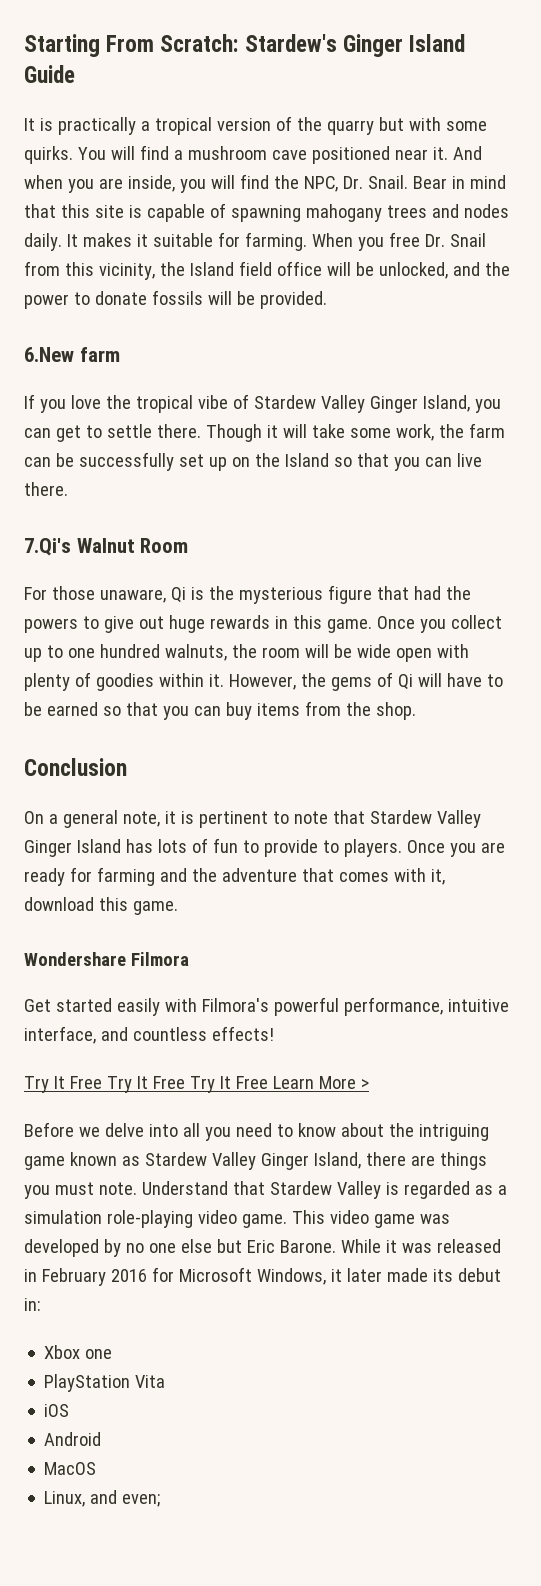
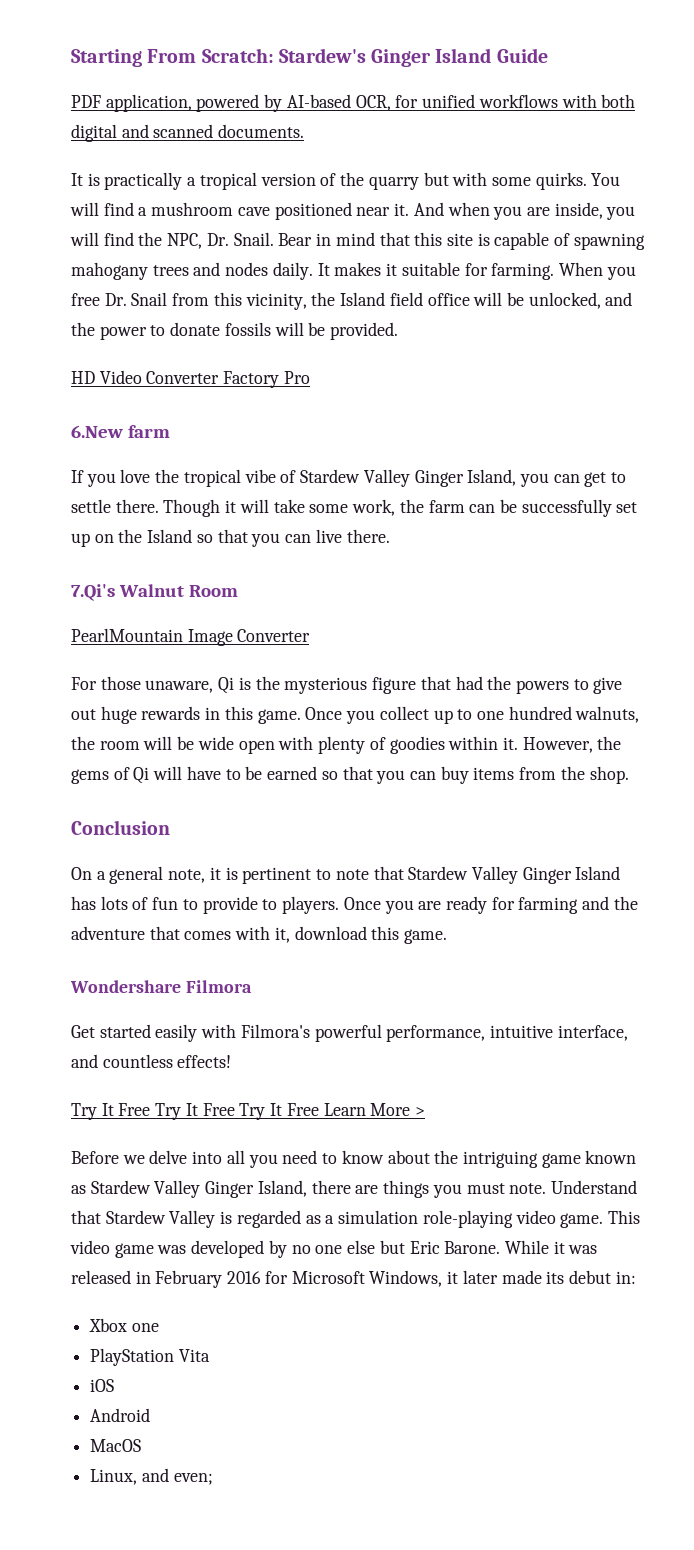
(75, 74) none -> [71,94,636,112] [71,124,305,142] // PDF application, powered by AI-based OCR, for unified workflows with both digital and scanned documents.
(327, 300) none -> [71,370,310,388] // HD Video Converter Factory Pro
(189, 545) none -> [71,628,311,646] // PearlMountain Image Converter

